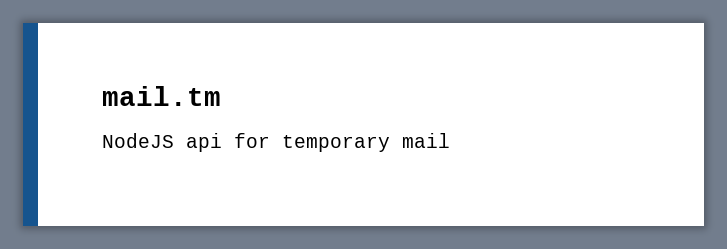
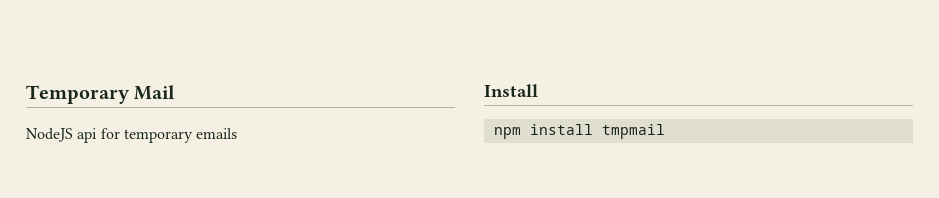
[102,86,221,106] mail.tm -> [26,85,176,104] Temporary Mail
[402,133,450,148] mail -> [196,128,238,139] [484,84,538,97] [493,124,665,139] emails // Install // npm install tmpmail

